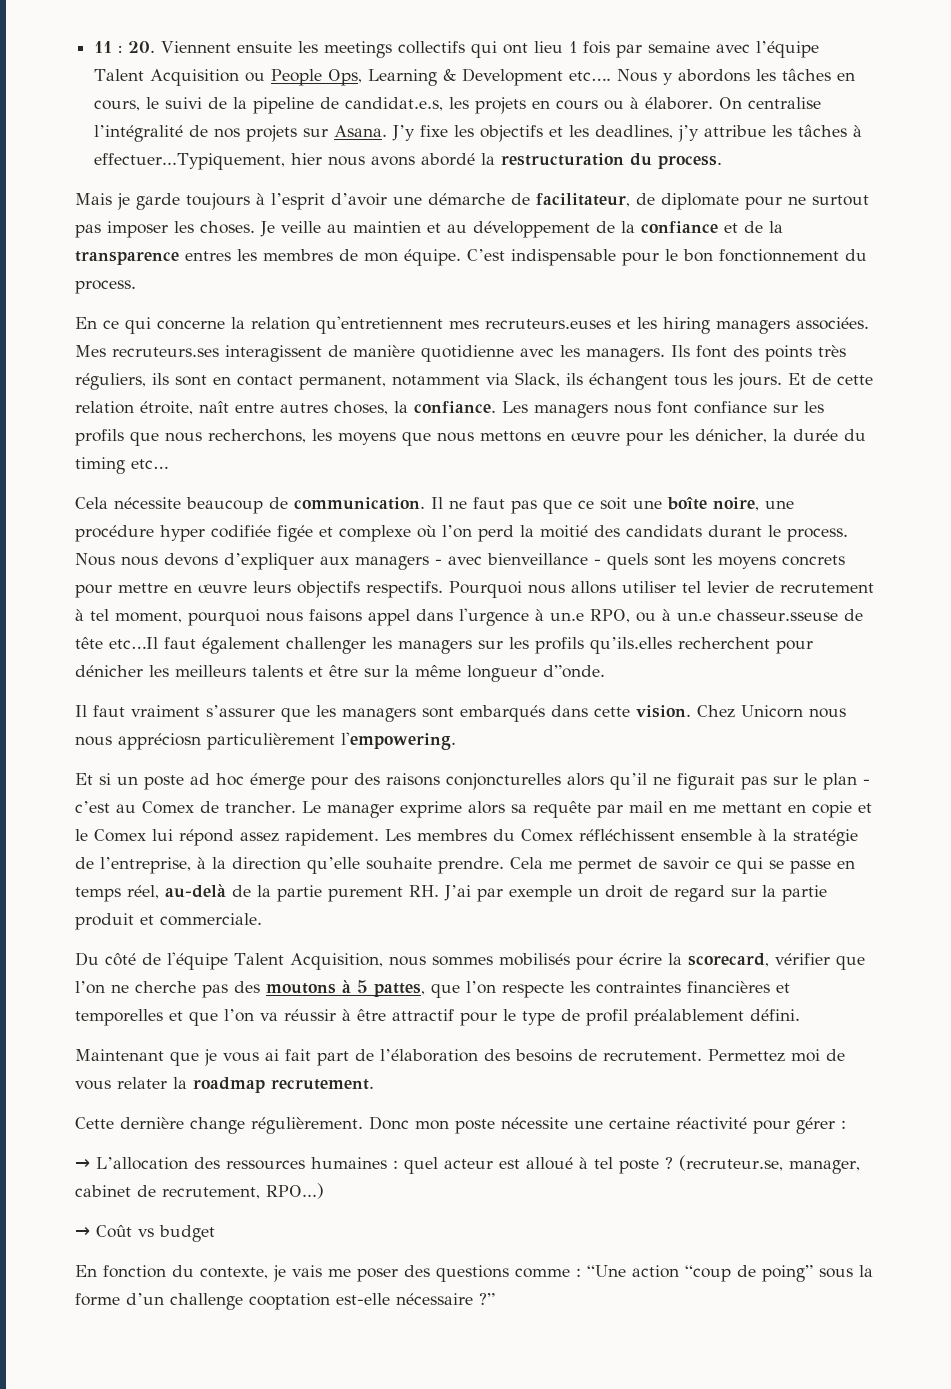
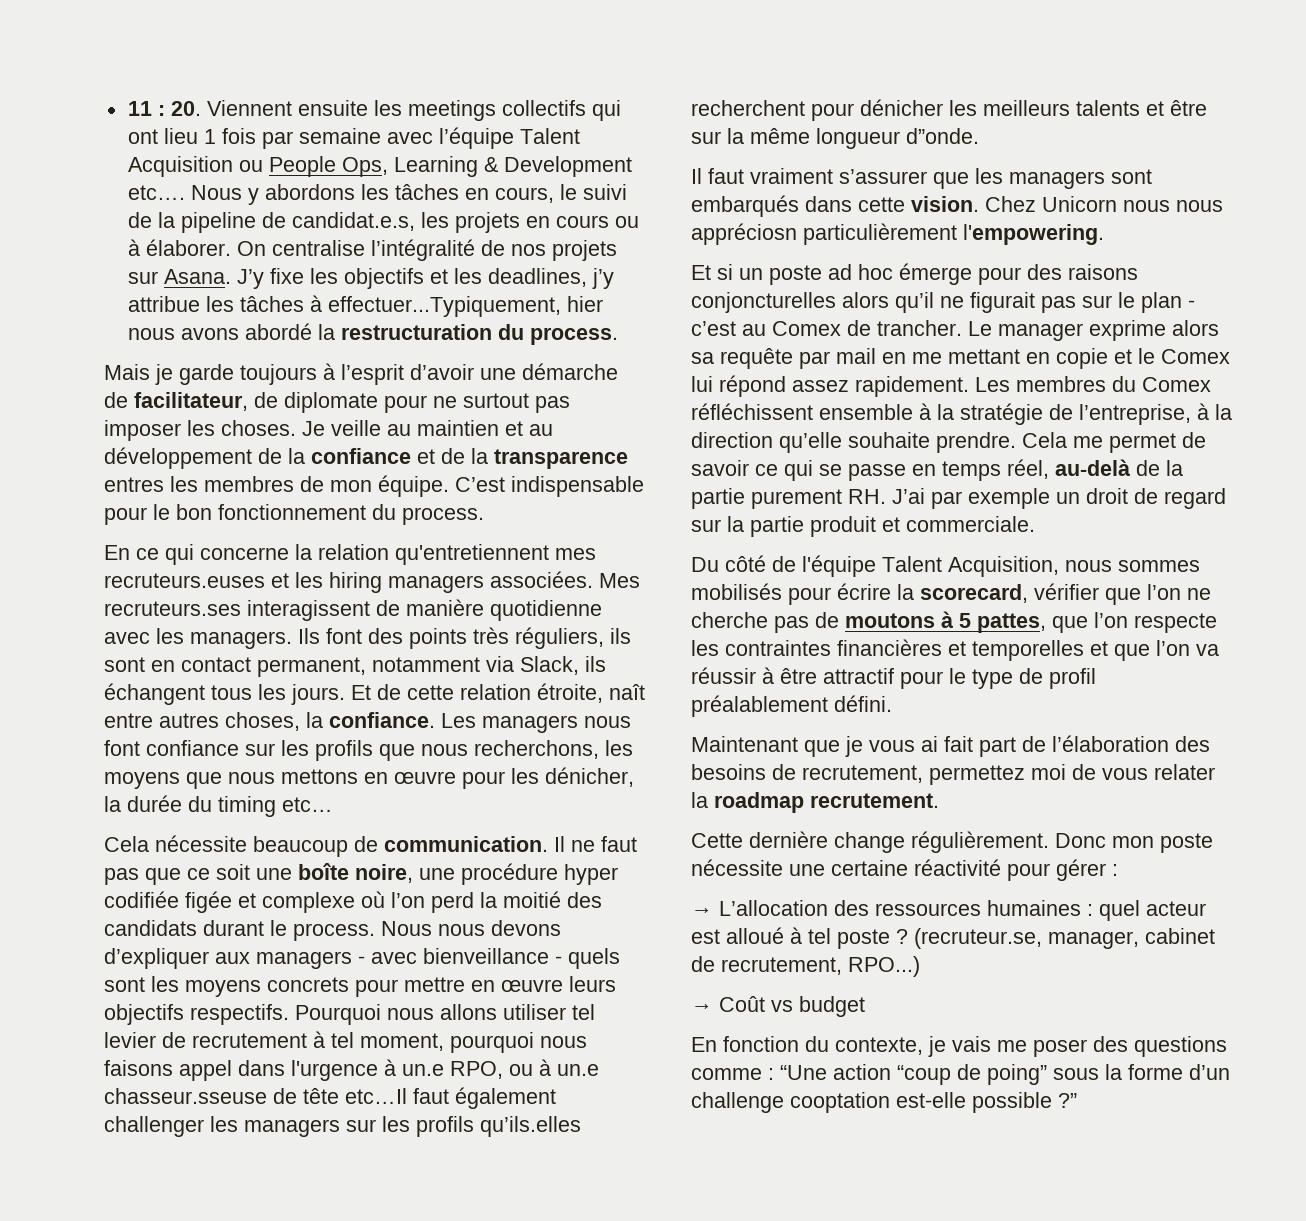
[234,981,260,993] des -> [815,612,839,628] de
[603,1049,785,1062] recrutement. Permettez -> [802,765,1025,785] recrutement, permettez
[396,1293,473,1305] nécessaire -> [972,1092,1052,1113] possible

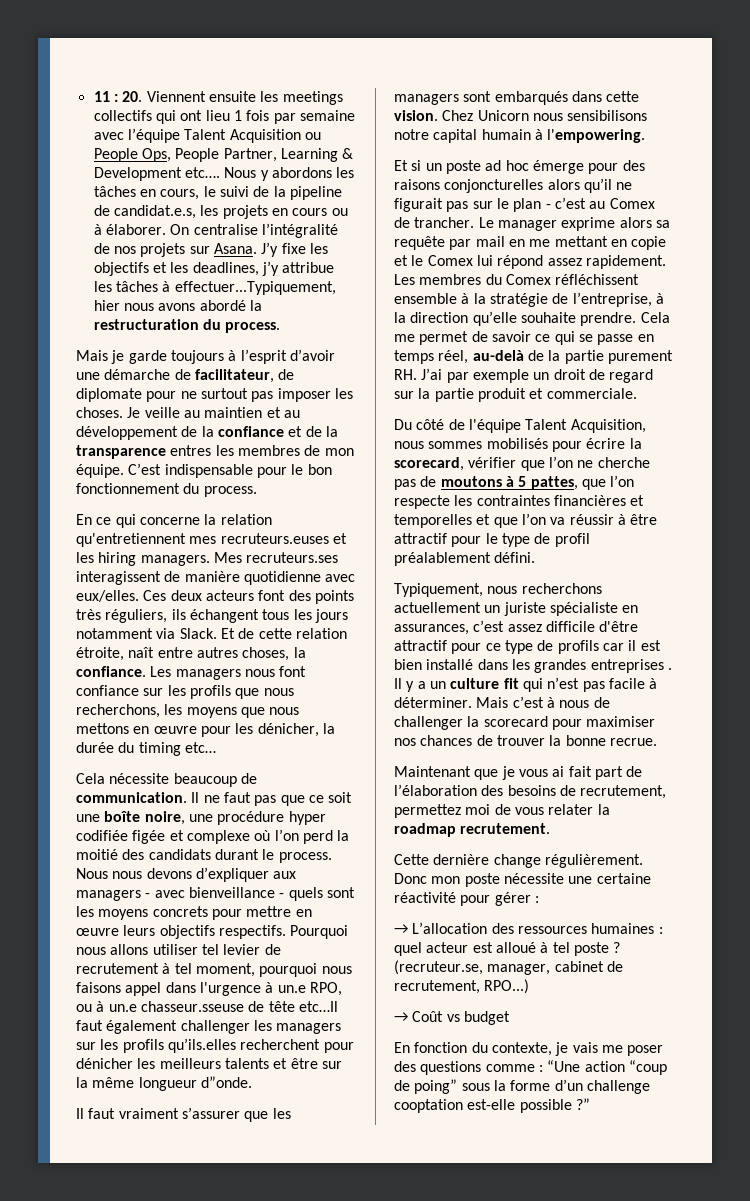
(388, 167) none -> [175,148,277,162] People Partner,
[388,571,593,593] managers associées. -> [140,555,210,566] managers.
[156,628,320,649] les managers. Ils -> [76,590,254,602] eux/elles. Ces deux acteurs
[104,656,606,677] [104,683,345,705] sont en contact permanent, notamment via Slack, ils échangent tous les jours. -> [189,609,348,623] [76,628,217,639] échangent tous les jours notamment via Slack.
[1176,200,1223,212] [691,223,957,245] nous appréciosn particulièrement -> [567,110,648,121] [394,129,543,143] sensibilisons notre capital humain à
(892, 703) none -> [394,583,602,597] [394,602,639,616] [394,620,639,635] [394,640,661,654] [394,659,672,673] [394,677,658,692] [394,696,610,708] [394,716,656,730] [394,735,657,746] // Typiquement, nous recherchons actuellement un juriste spécialiste en assurances, c’est assez difficile d'être attractif pour ce type de profils car il est bien installé dans les grandes entreprises . Il y a un culture fit qui n’est pas facile à déterminer. Mais c’est à nous de challenger la scorecard pour maximiser nos chances de trouver la bonne recrue.

